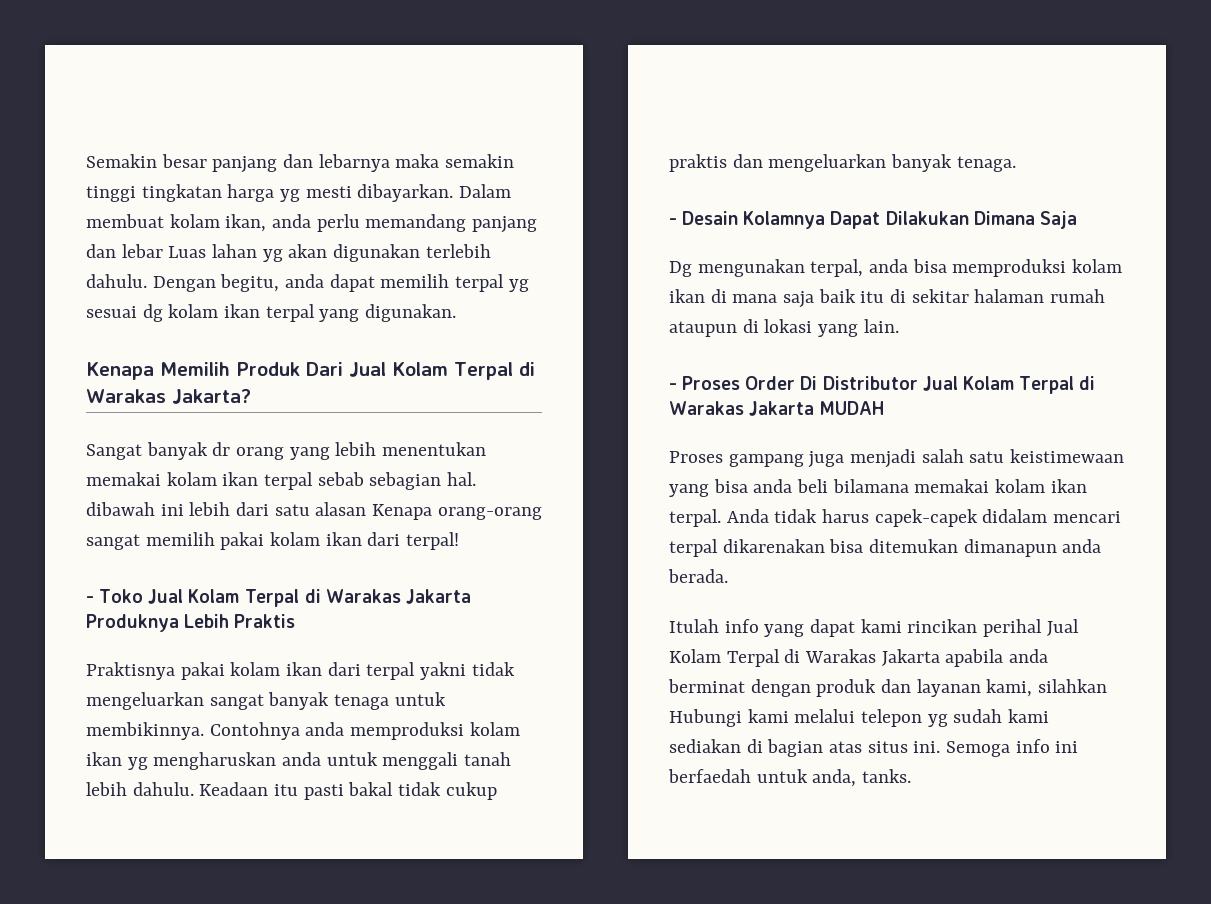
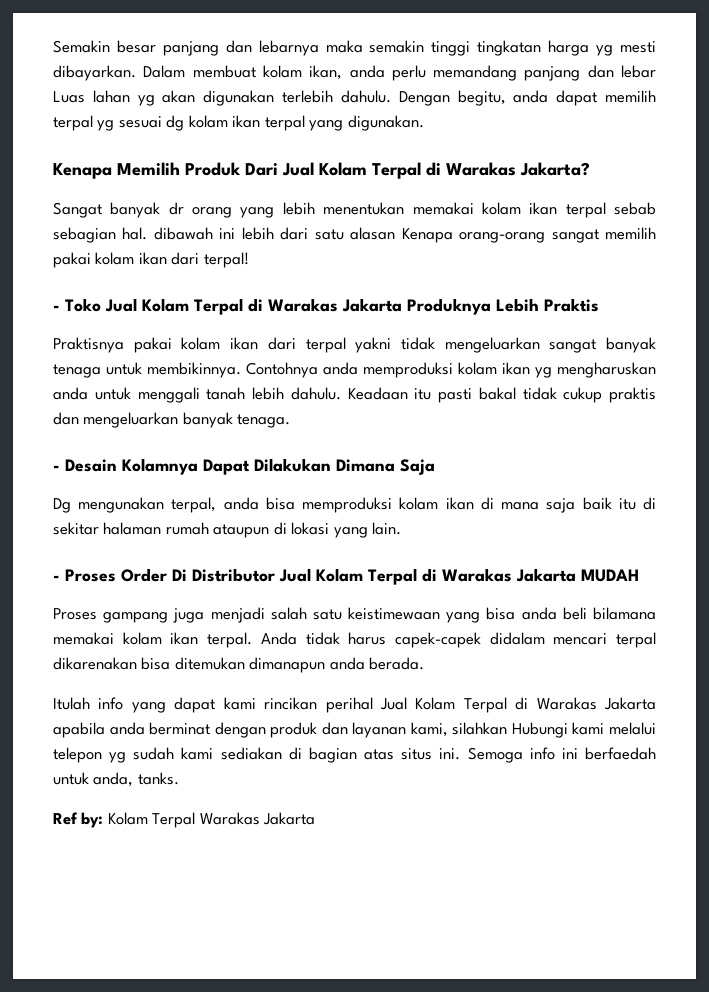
(912, 776) none -> [53,812,316,828] // Ref by: Kolam Terpal Warakas Jakarta

